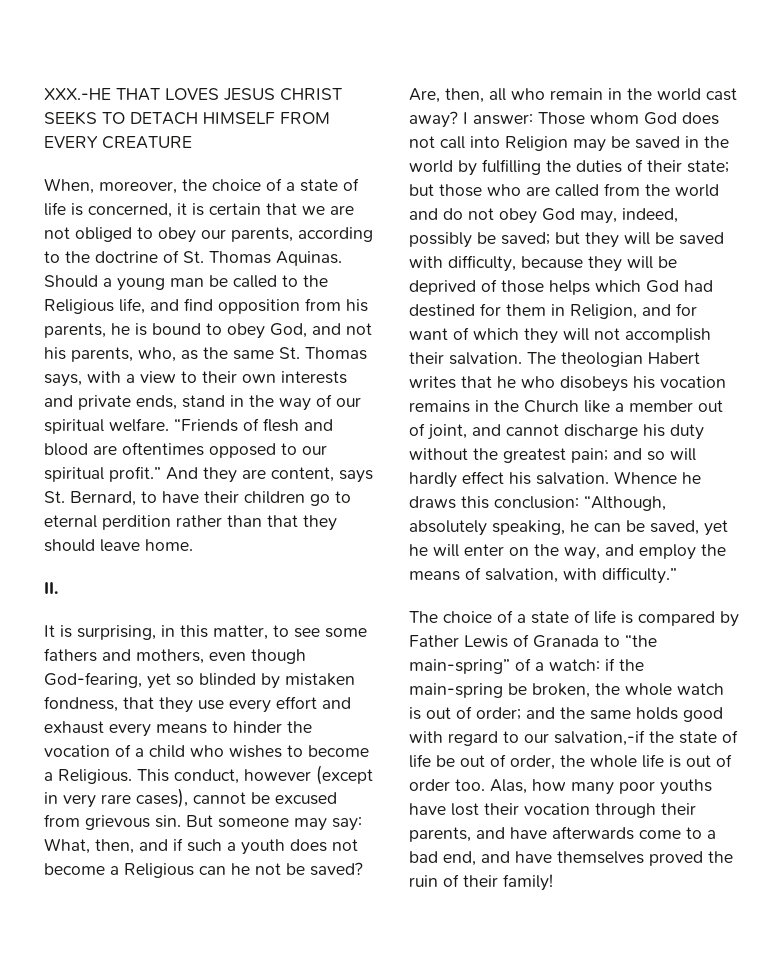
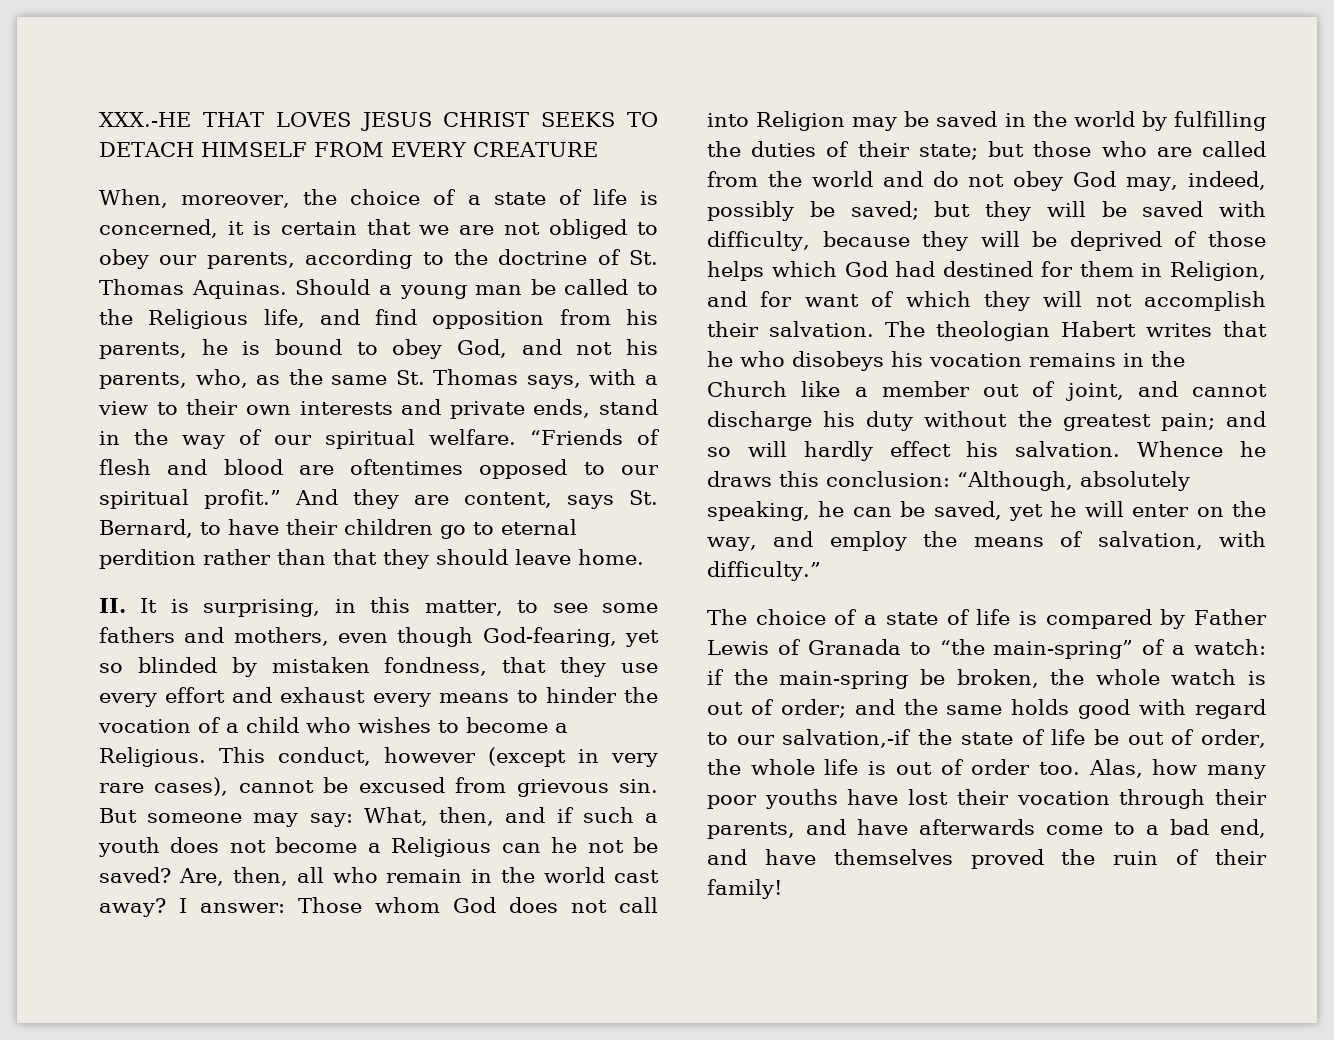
(58, 588) // -> (126, 605) none

